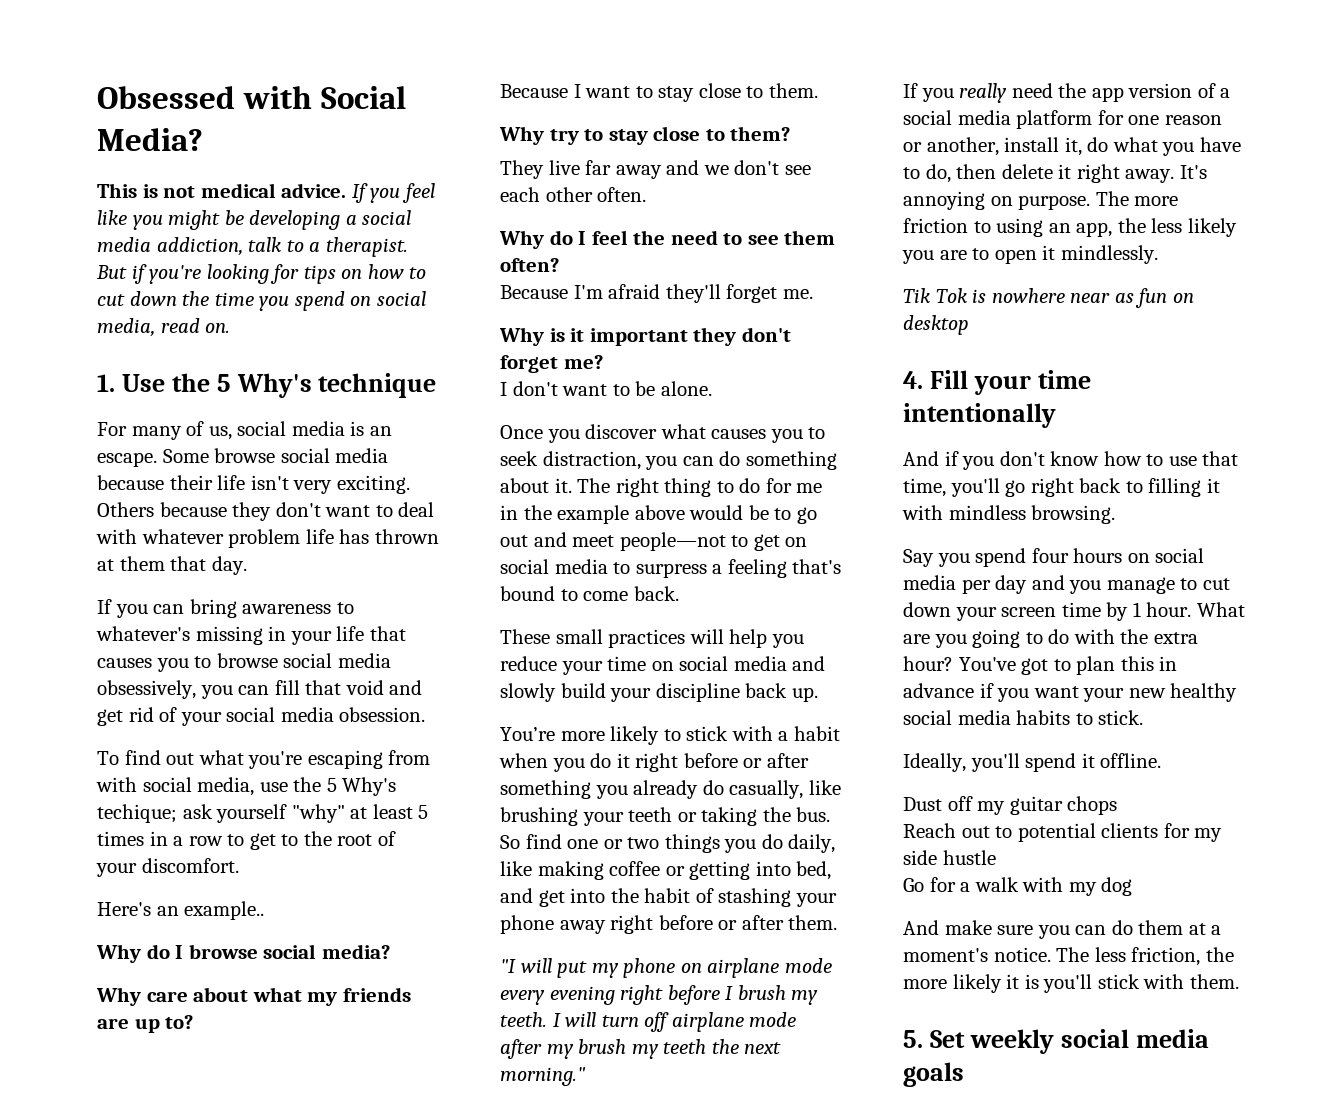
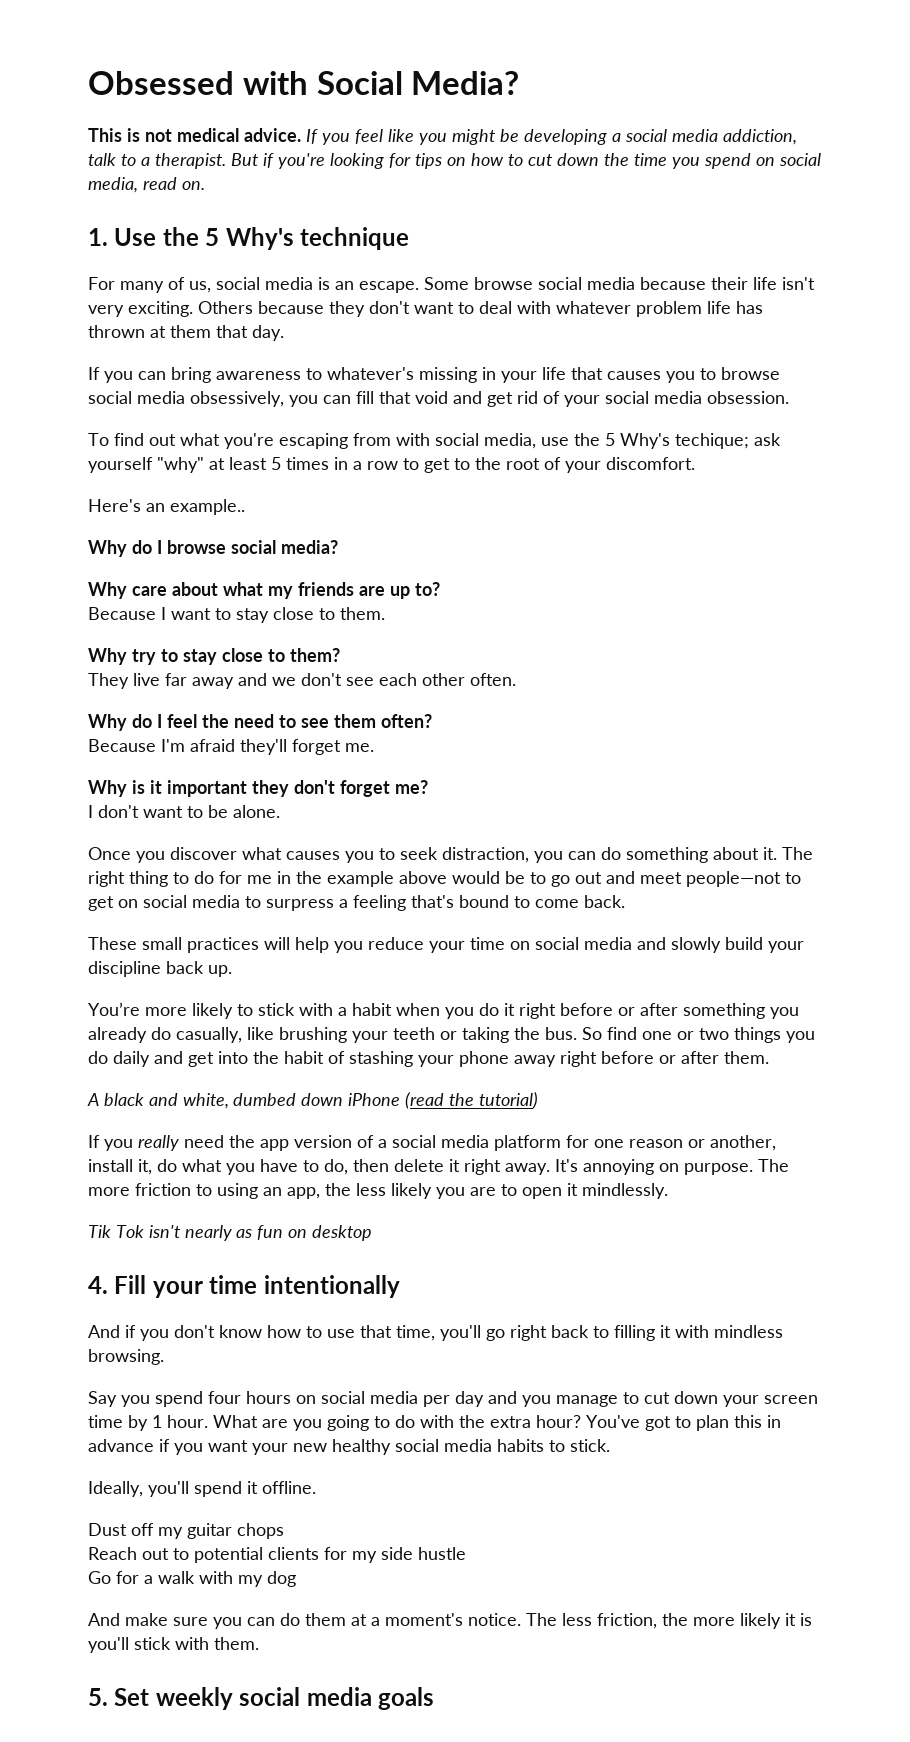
[788,834,836,853] [500,861,832,880] daily, like making coffee or getting into bed, -> [113,1051,150,1067] daily
[500,958,832,978] [500,985,819,1005] [500,1012,797,1032] [500,1039,782,1059] [500,1067,586,1086] "I will put my phone on airplane mode every evening right before I brush my teeth. I will turn off airplane mode after my brush my teeth the next morning." -> [87,1092,538,1109] A black and white, dumbed down iPhone (read the tutorial)
[972,288,1111,303] is nowhere near -> [148,1225,232,1241] isn't nearly

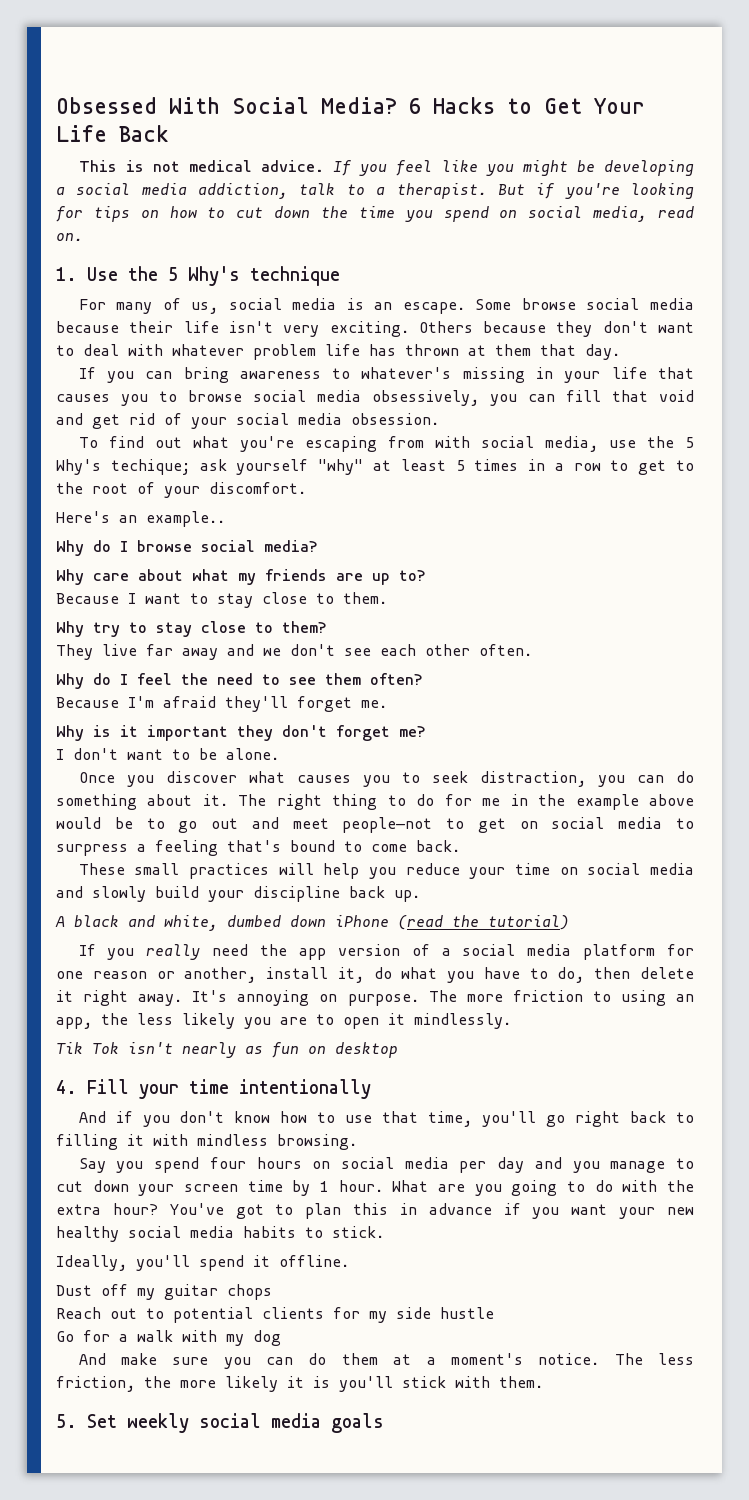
[242,71,308,95] with -> [169,97,220,114] With
(520, 83) none -> [409,97,645,114] [56,125,169,142] 6 Hacks to Get Your Life Back
[88,1002,799,1019] [88,1027,815,1043] [88,1051,769,1067] // You’re more likely to stick with a habit when you do it right before or after something you already do casually, like brushing your teeth or taking the bus. So find one or two things you do daily and get into the habit of stashing your phone away right before or after them. -> (420, 896) none

